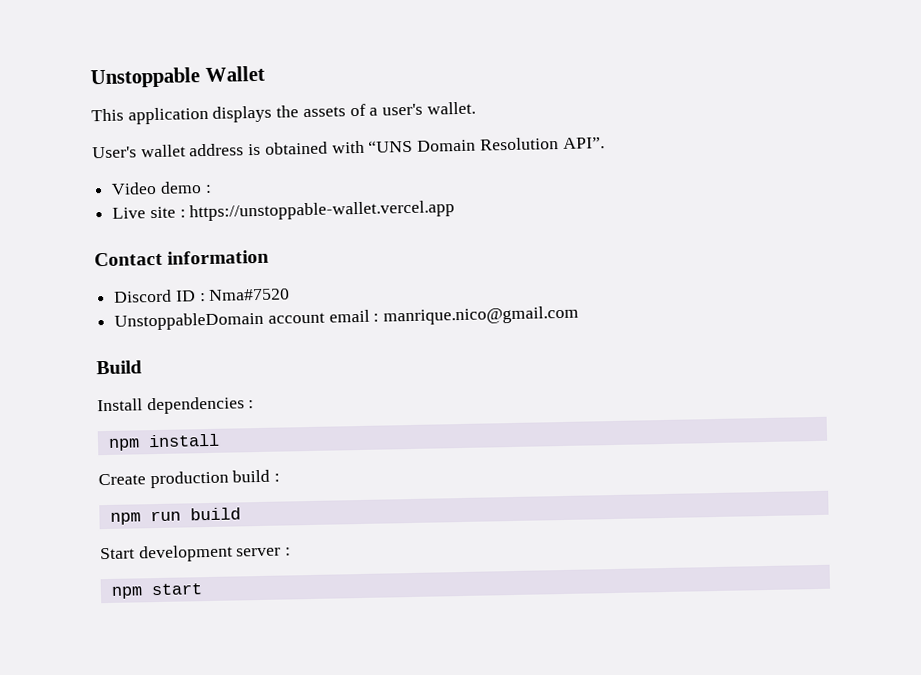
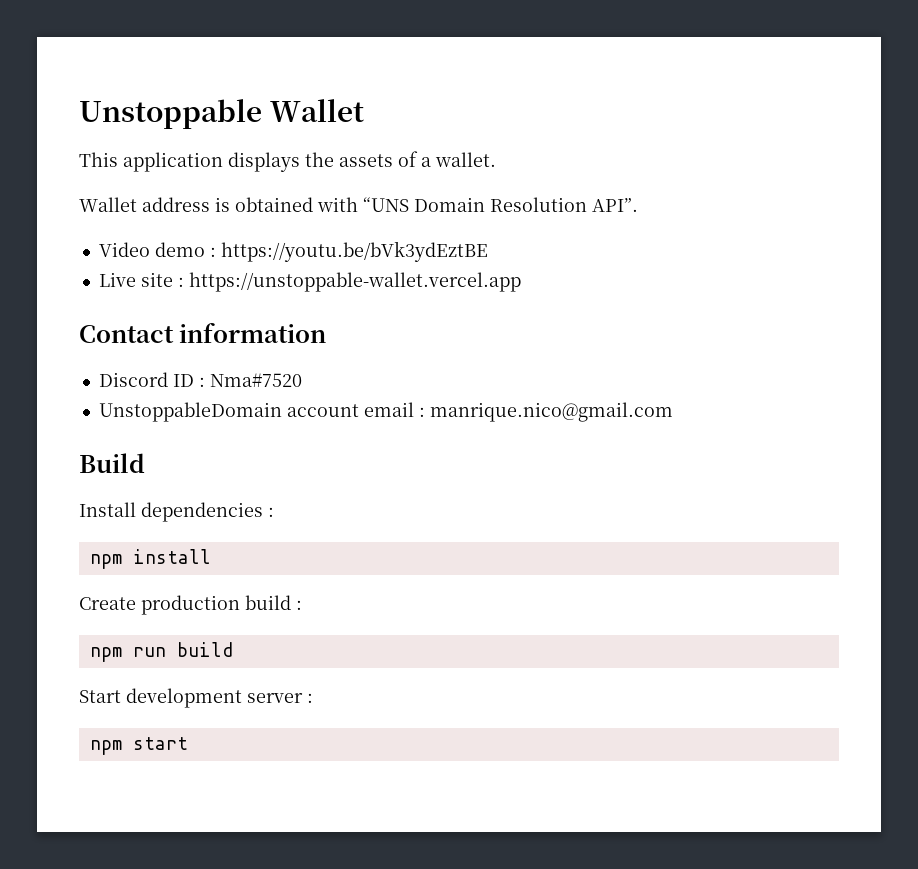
[382,103,424,116] user's -> (431, 162) none
[92,144,186,159] User's wallet -> [79,197,137,212] Wallet
(212, 189) none -> [220,241,488,262] https://youtu.be/bVk3ydEztBE

